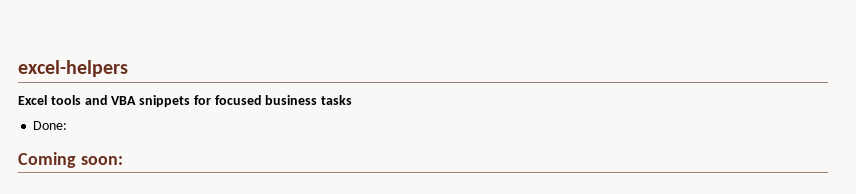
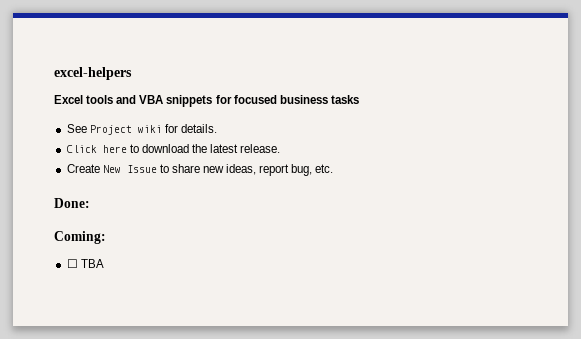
[33,121,68,130] [18,152,123,168] Done: // Coming soon: -> [66,124,217,135] [66,144,281,153] [66,164,334,176] [54,198,90,208] [54,231,106,244] [66,259,104,268] See Project wiki for details. // Click here to download the latest release. // Create New Issue to share new ideas, report bug, etc. // Done: // Coming: // ☐ TBA

